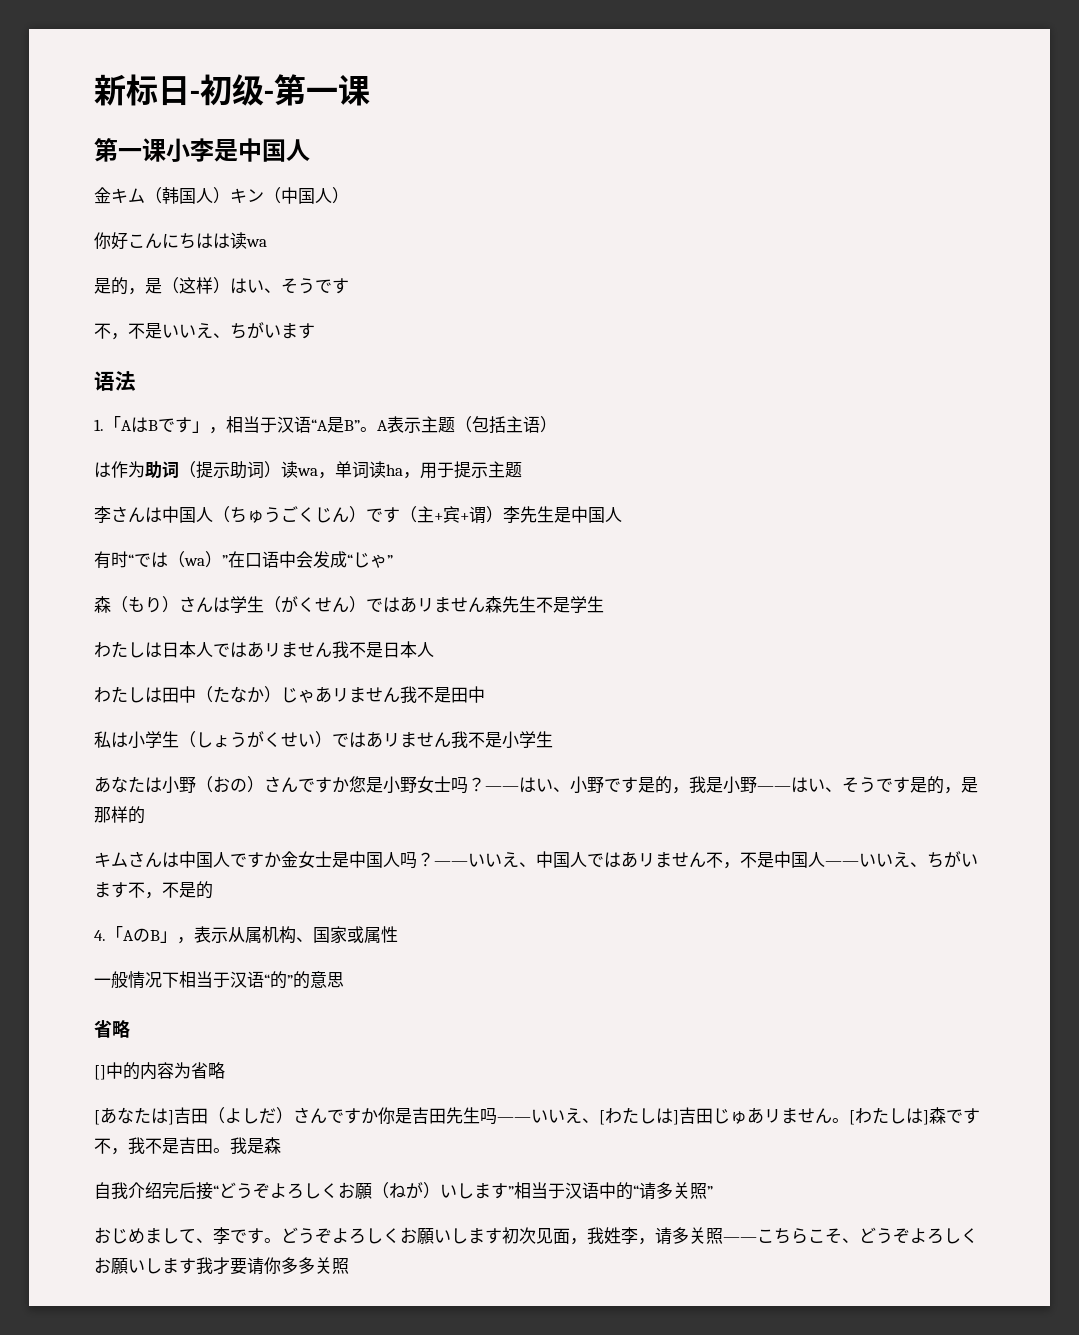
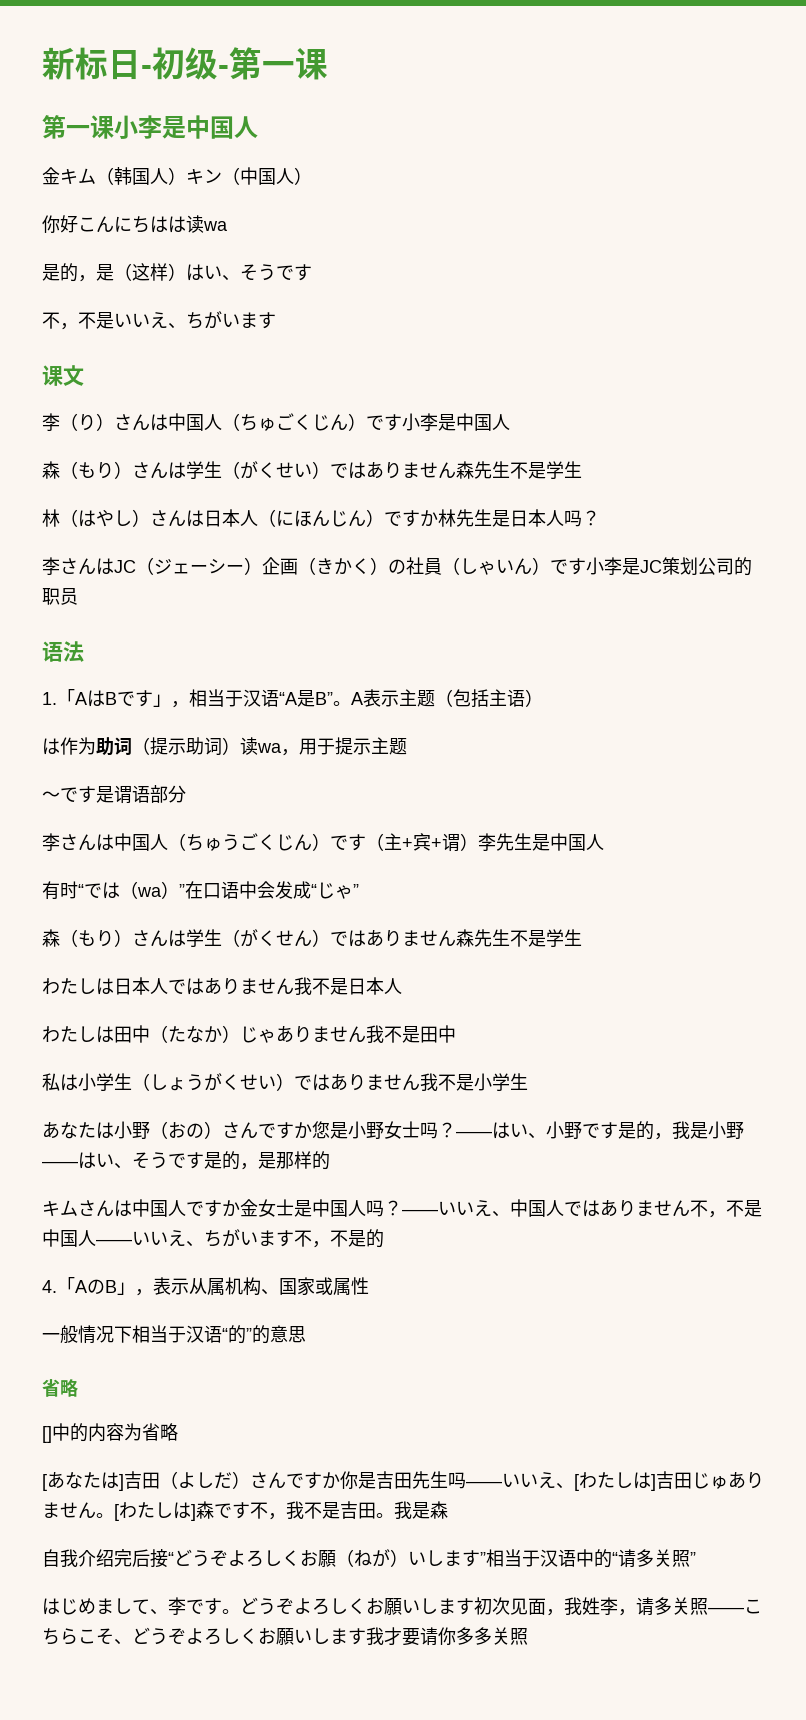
(315, 331) none -> [42,365,84,386] [42,413,510,431] [42,461,582,479] [42,509,600,527] [42,557,752,576] [42,588,78,605] // 课文 // 李（り）さんは中国人（ちゅごくじん）です小李是中国人 // 森（もり）さんは学生（がくせい）ではありません森先生不是学生 // 林（はやし）さんは日本人（にほんじん）ですか林先生是日本人吗？ // 李さんはJC（ジェーシー）企画（きかく）の社員（しゃいん）です小李是JC策划公司的职员
[335,461,420,479] 单词读ha， -> (299, 752) none
(522, 470) none -> [42,785,186,804] // 〜です是谓语部分
[417,598,434,612] リ -> [384,930,402,947] り
[264,643,281,657] リ -> [222,978,240,995] り
[332,688,349,702] リ -> [294,1026,312,1043] り
[383,733,400,747] リ -> [348,1074,366,1091] り
[638,853,655,867] リ -> [618,1200,636,1217] り
[764,1109,781,1123] リ -> [746,1472,764,1489] り
[94,1227,111,1243] お -> [42,1598,60,1615] は

